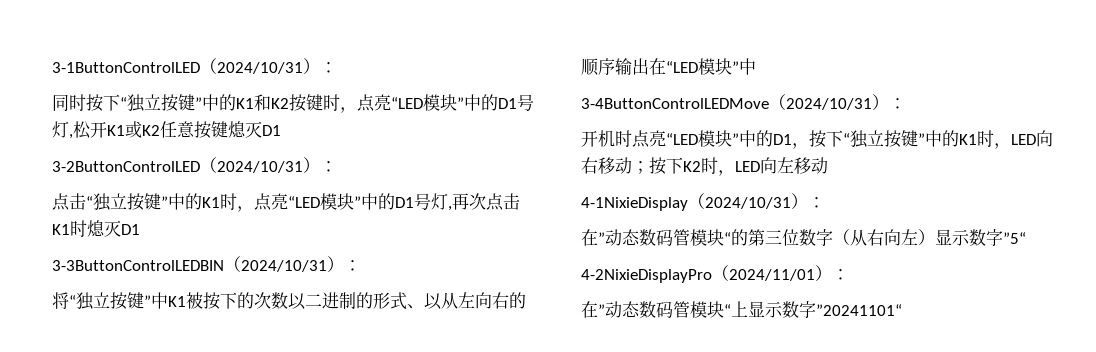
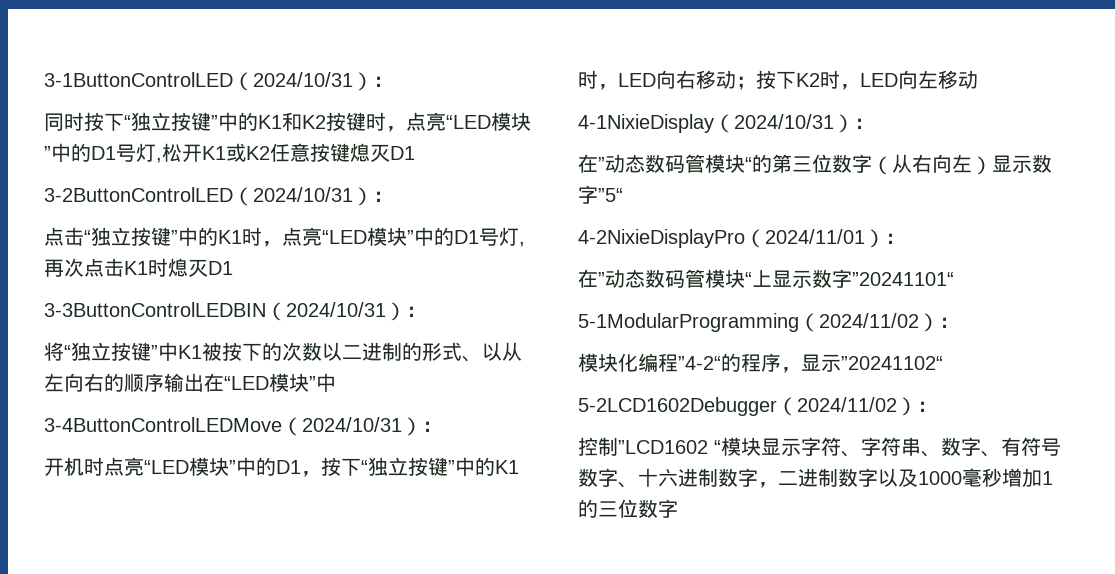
(902, 310) none -> [578,313,959,332] [578,353,943,373] [578,397,937,416] [578,437,1061,457] [578,468,1053,488] [578,499,678,518] // 5-1ModularProgramming（2024/11/02）： // 模块化编程”4-2“的程序，显示”20241102“ // 5-2LCD1602Debugger（2024/11/02）： // 控制”LCD1602 “模块显示字符、字符串、数字、有符号数字、十六进制数字，二进制数字以及1000毫秒增加1的三位数字

